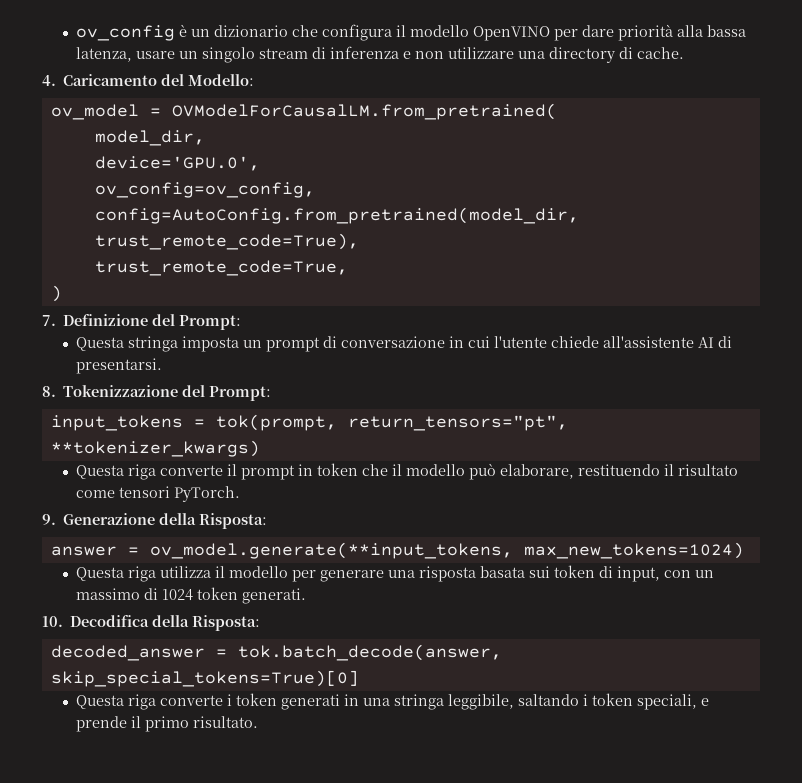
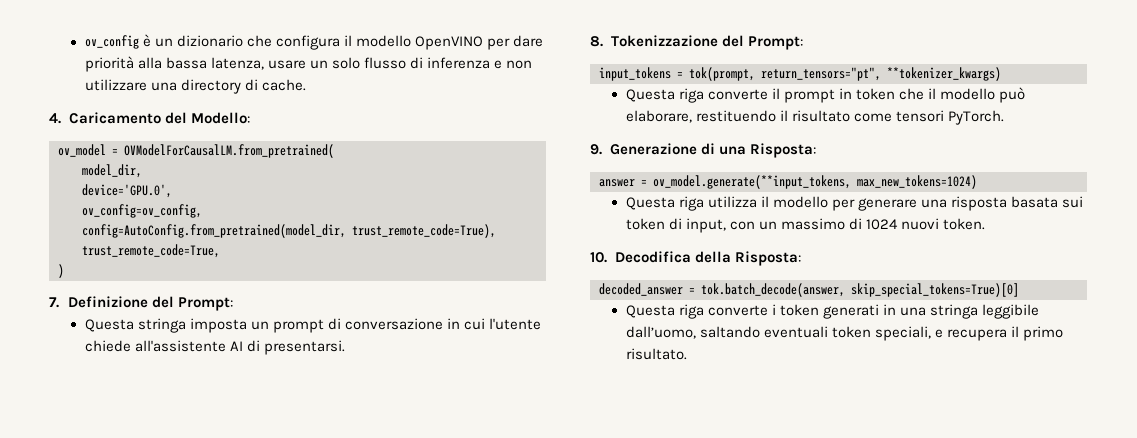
[202,47,309,63] singolo stream -> [332,57,407,69] solo flusso
[159,513,197,525] della -> [700,143,746,155] di una
[197,587,307,604] token generati. -> [901,218,986,230] nuovi token.
[448,694,589,710] leggibile, saltando i -> [982,304,1040,319] [625,326,828,339] leggibile dall’uomo, saltando eventuali
[76,716,128,732] prende -> [947,329,1008,341] recupera

